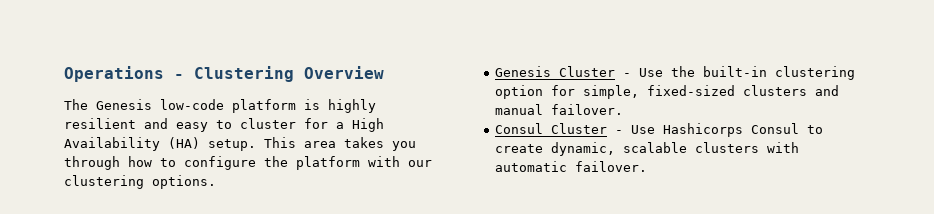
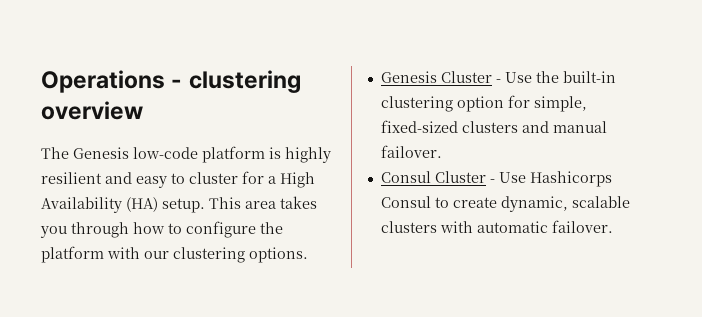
[194,66,384,82] Clustering Overview -> [188,70,301,93] [41,101,143,120] clustering overview

